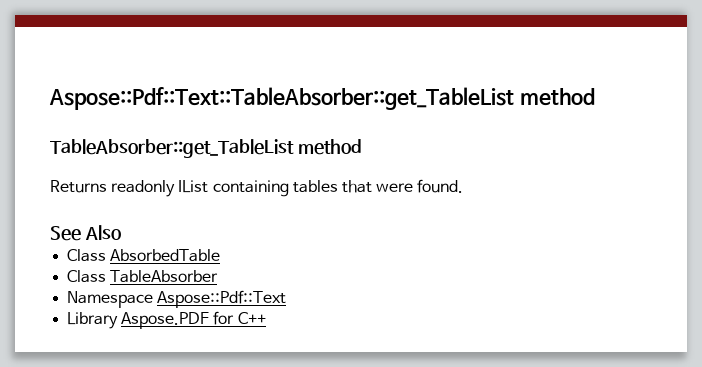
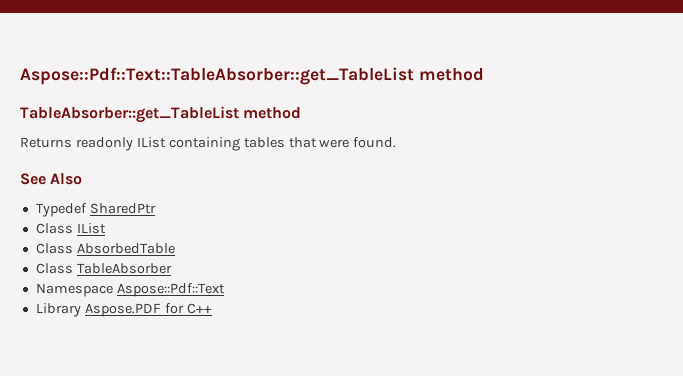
(121, 232) none -> [35,203,156,217] [35,223,106,234] // Typedef SharedPtr // Class IList

